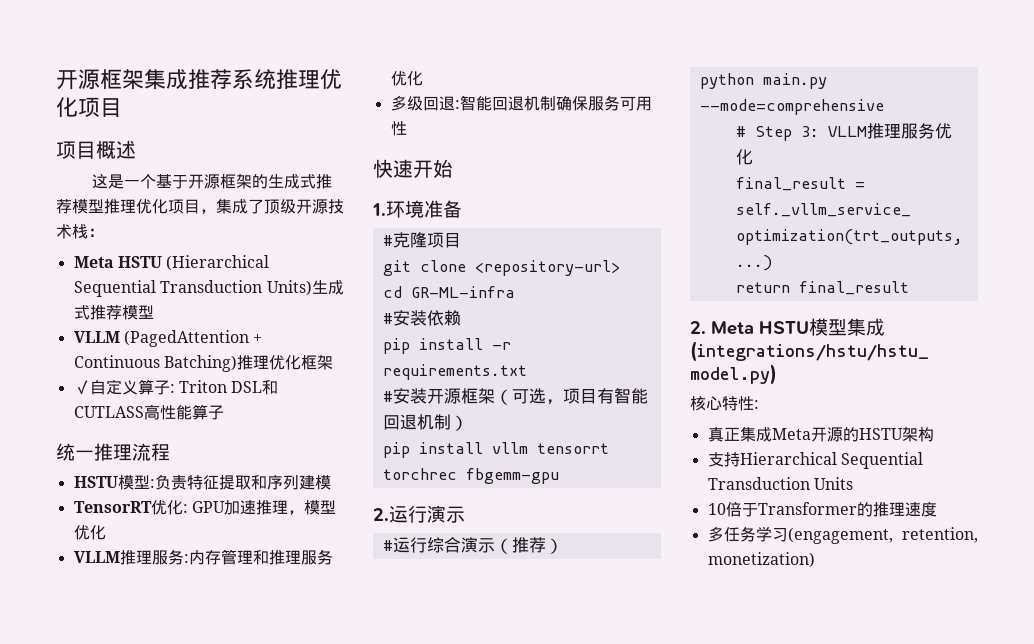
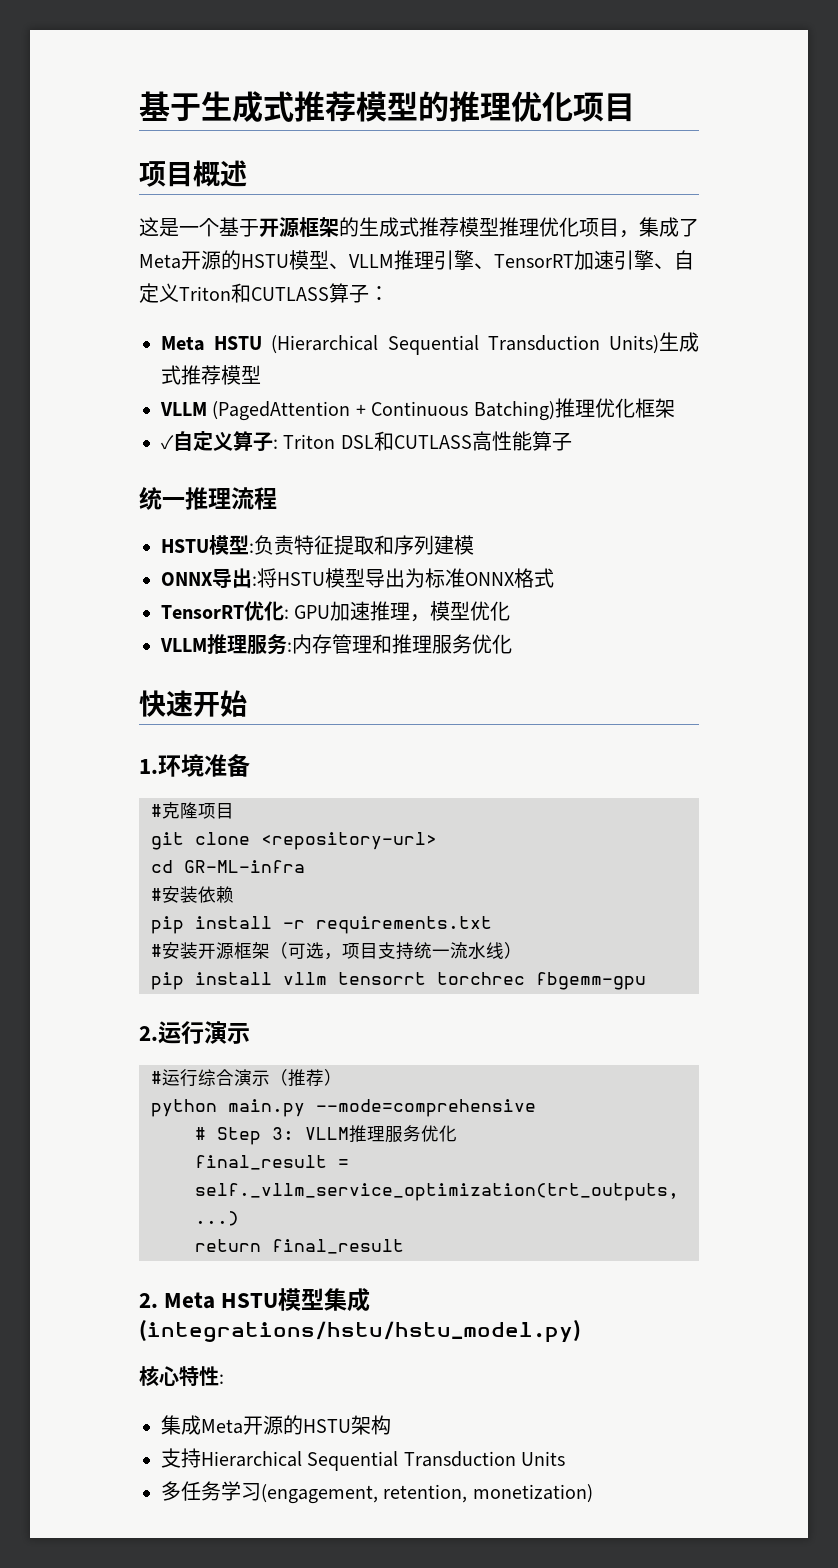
[56,69,276,90] 开源框架集成推荐系统 -> [139,91,449,122] 基于生成式推荐模型的
[264,199,344,214] [56,224,88,239] 顶级开源技术栈 -> [139,250,694,270] [139,283,369,303] Meta开源的HSTU模型、VLLM推理引擎、TensorRT加速引擎、自定义Triton和CUTLASS算子
(331, 482) none -> [161,568,554,588] // ONNX导出:将HSTU模型导出为标准ONNX格式
[390,95,652,111] [390,121,407,136] // 多级回退:智能回退机制确保服务可用性 -> (512, 644) none
[596,387,648,404] [382,414,451,430] 有智能回退机制 -> [378,942,504,960] 支持统一流水线
[707,427,740,442] 真正 -> (224, 1379) none
[707,502,937,517] // 10倍于Transformer的推理速度 -> (566, 1458) none

